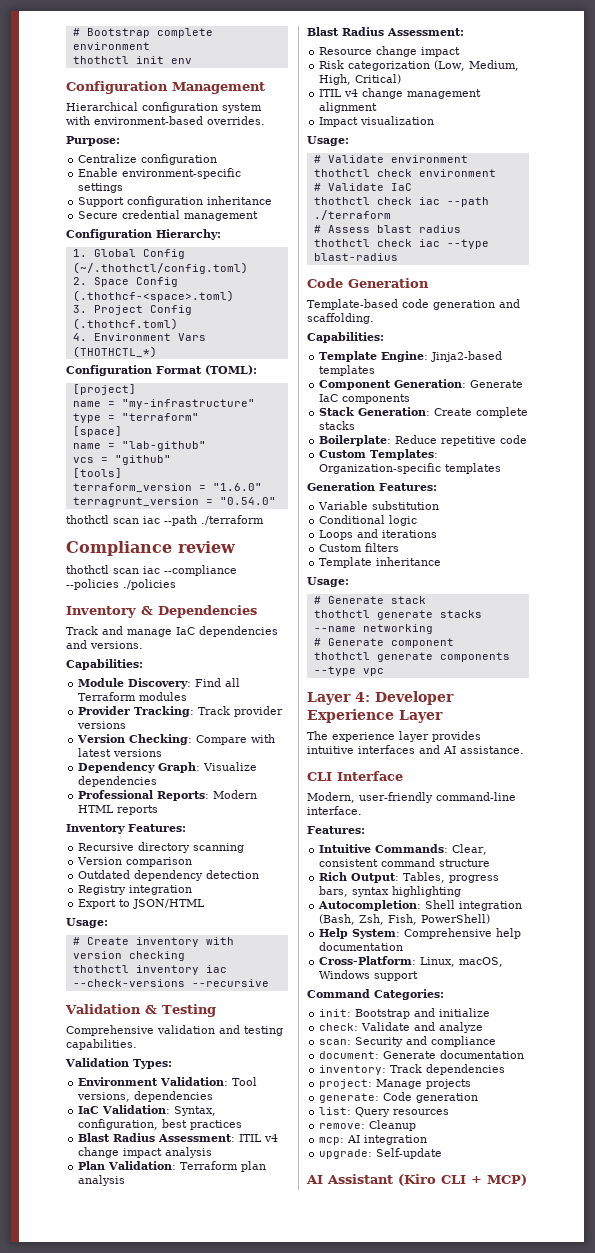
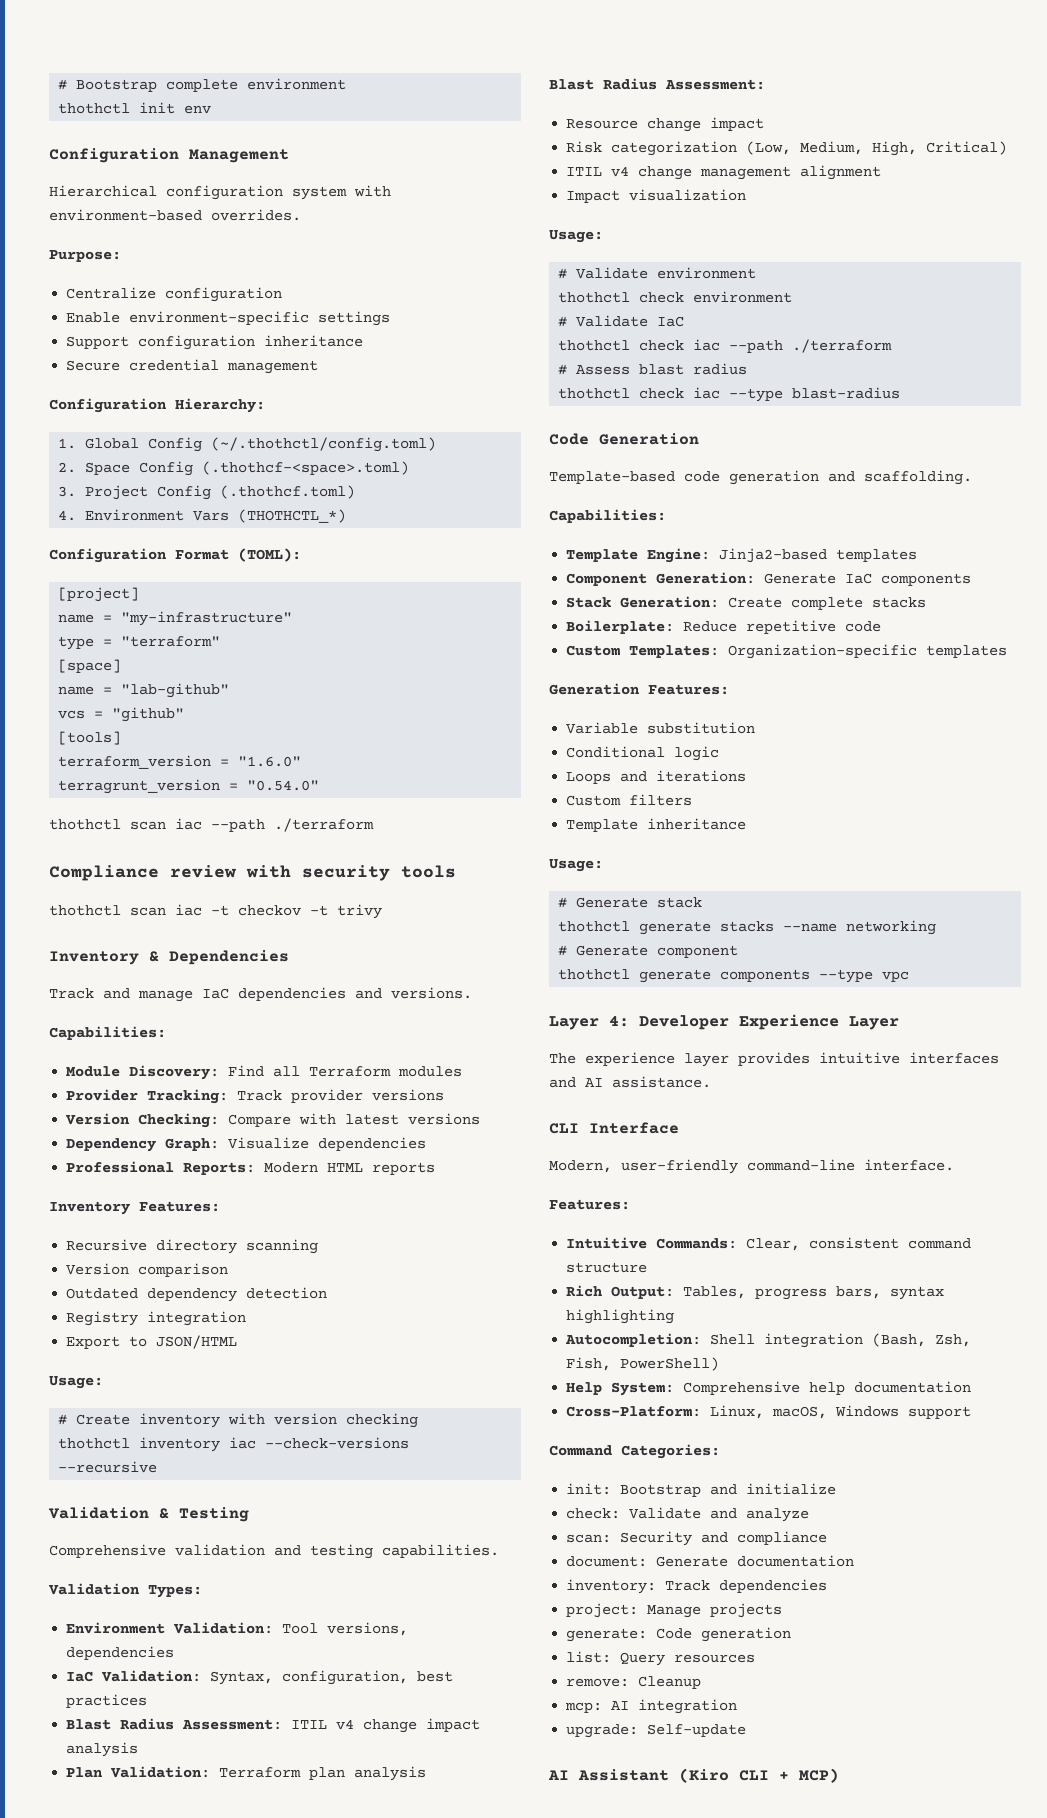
[66,565,237,576] [66,579,176,590] // thothctl scan iac --compliance --policies ./policies -> [246,865,456,881] [49,904,382,919] with security tools // thothctl scan iac -t checkov -t trivy

